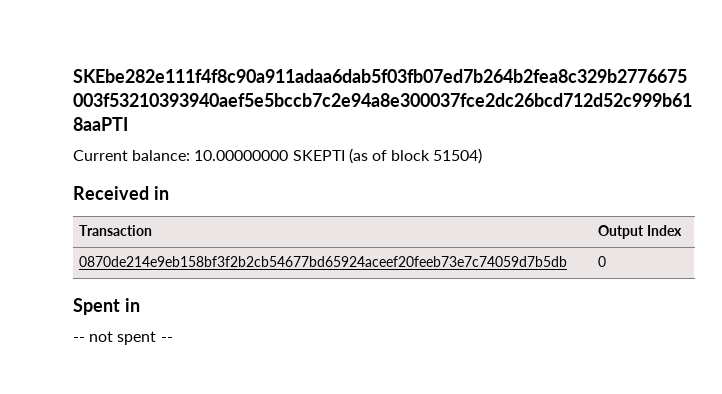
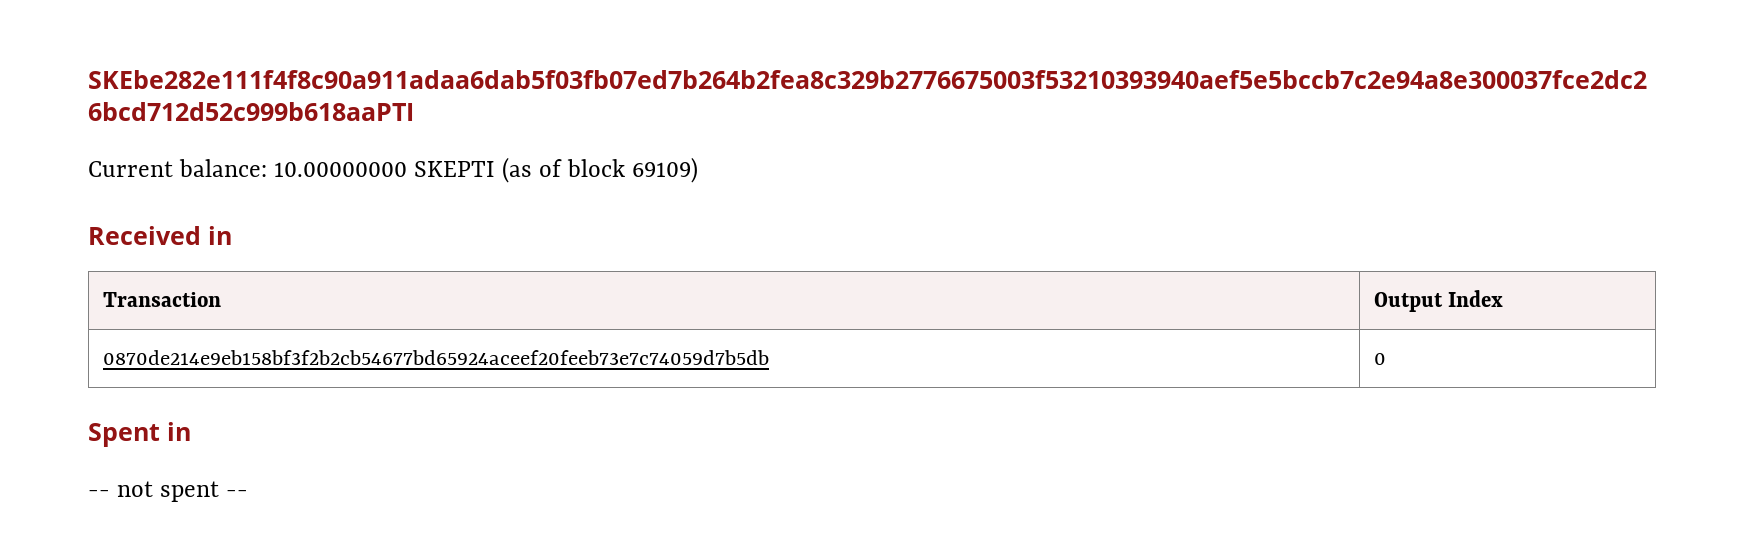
[433,148,483,164] 51504) -> [632,157,699,183] 69109)

